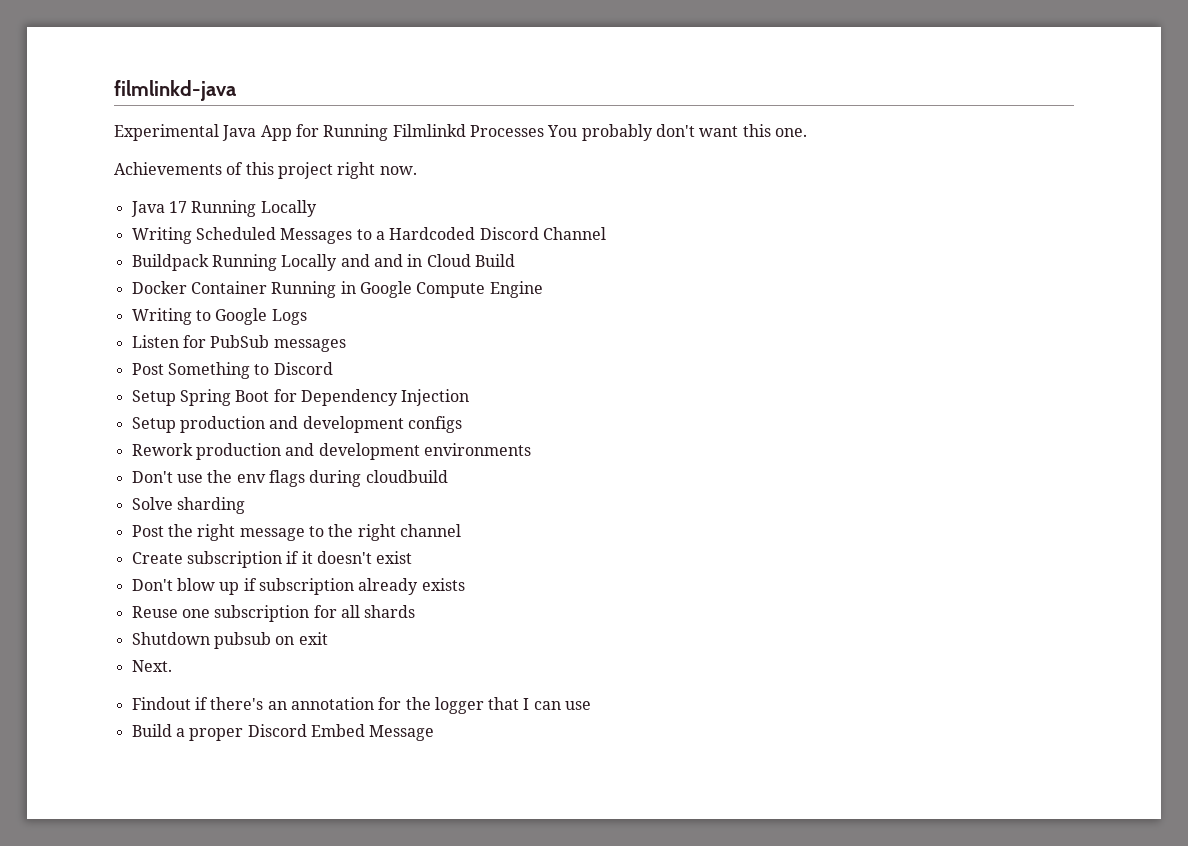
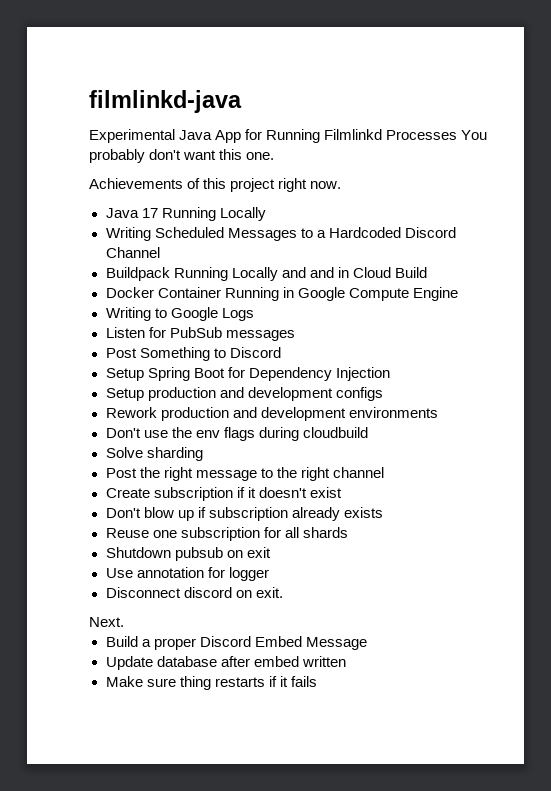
[131,660,172,672] [131,697,287,710] Next. // Findout if there's an -> [105,568,133,578] Use
[405,697,431,710] the -> (225, 572) none
[488,697,592,710] that I can use -> [105,587,283,598] [89,617,124,627] // Disconnect discord on exit. // Next.
(435, 733) none -> [105,656,346,670] [105,676,317,690] // Update database after embed written // Make sure thing restarts if it fails

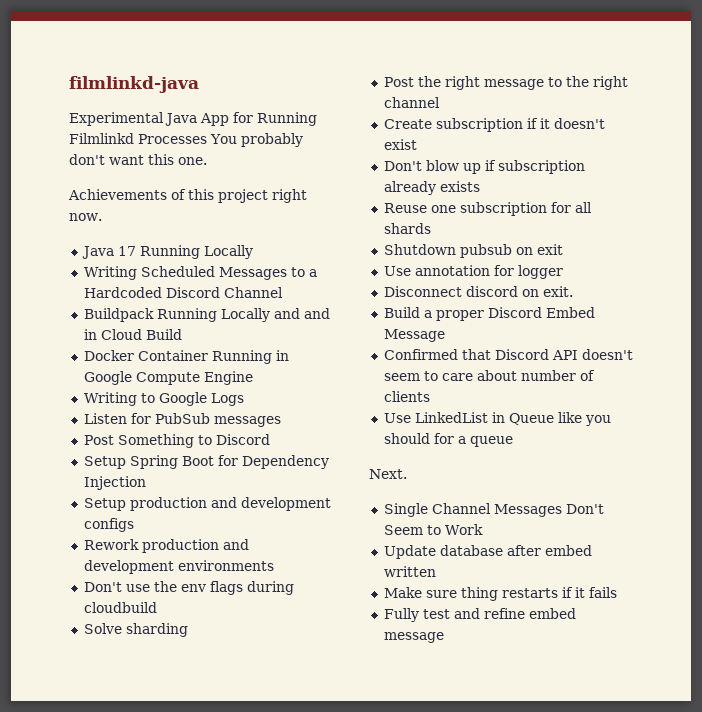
[89,617,124,627] // Next. -> (573, 291) none
(367, 643) none -> [383,349,633,360] [383,370,595,381] [383,391,430,402] [383,412,611,426] [383,433,513,447] [369,469,407,479] [383,503,604,517] [383,524,483,535] // Confirmed that Discord API doesn't seem to care about number of clients // Use LinkedList in Queue like you should for a queue // Next. // Single Channel Messages Don't Seem to Work
(317, 681) none -> [383,608,576,622] [383,632,444,643] // Fully test and refine embed message

